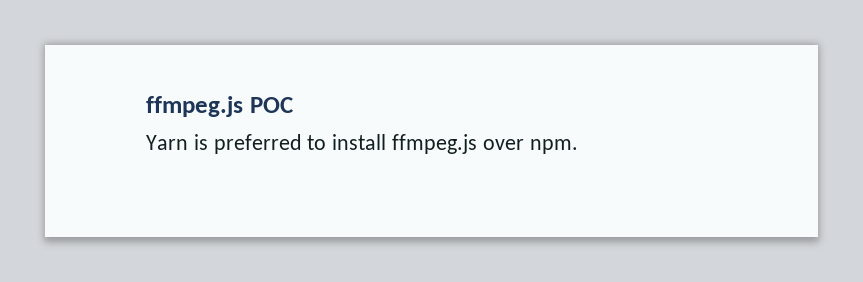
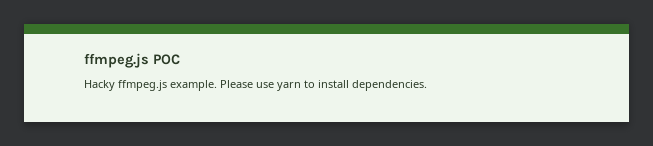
[146,134,578,154] Yarn is preferred to install ffmpeg.js over npm. -> [84,80,427,91] Hacky ffmpeg.js example. Please use yarn to install dependencies.

